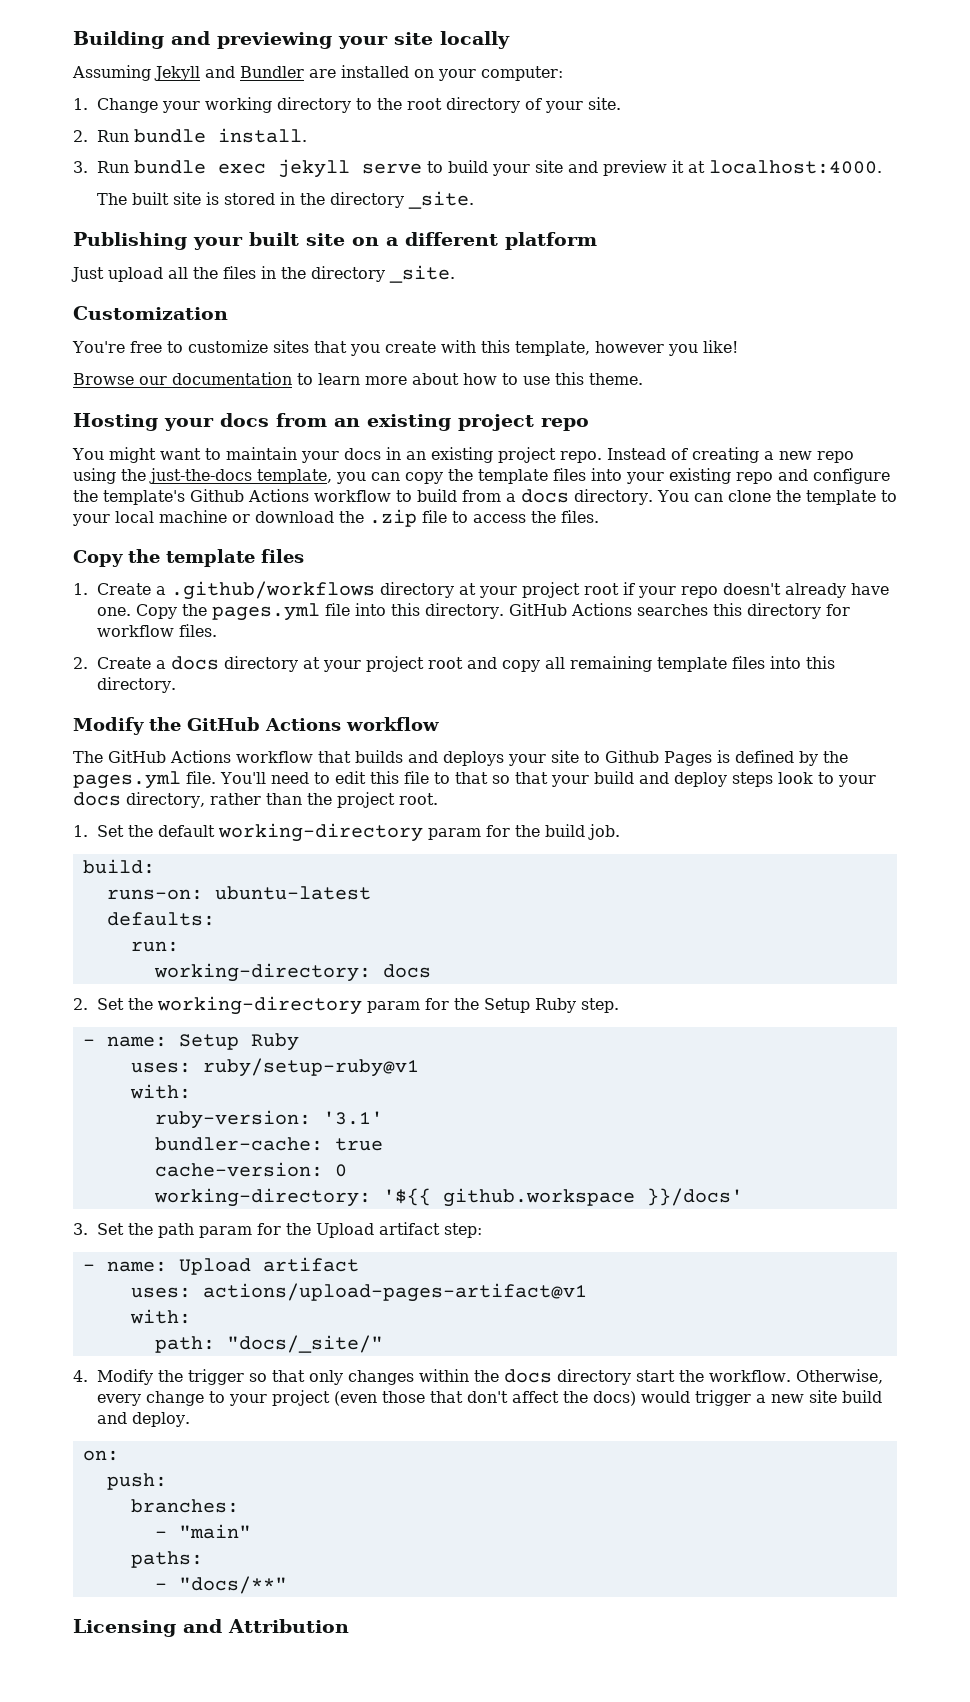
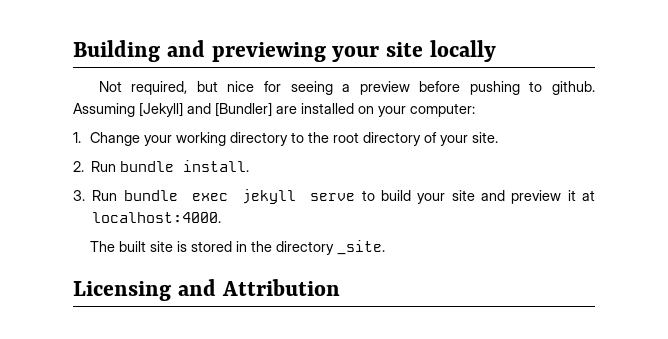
[72,65,304,81] Assuming Jekyll and Bundler -> [98,81,595,95] [73,102,272,117] Not required, but nice for seeing a preview before pushing to github. Assuming [Jekyll] and [Bundler]
[73,232,597,250] [71,265,455,283] [73,306,228,320] [72,340,738,356] [73,372,643,385] [73,413,589,431] [72,447,854,463] [73,468,890,484] [73,489,897,505] [72,509,599,527] [73,549,304,567] [73,581,889,600] [96,603,850,621] [96,624,217,637] [73,656,835,672] [96,677,176,693] [73,717,439,735] [73,750,848,766] [73,771,876,789] [73,792,438,808] [73,823,620,842] [82,859,155,874] [106,886,371,900] [106,912,215,926] [130,941,179,952] [153,963,431,982] [73,996,619,1015] [82,1033,299,1051] [130,1058,419,1077] [129,1084,191,1099] [154,1110,383,1129] [154,1137,383,1151] [154,1162,347,1177] [153,1188,743,1207] [73,1222,482,1238] [82,1257,359,1275] [130,1283,587,1302] [129,1309,191,1324] [154,1335,383,1353] [73,1369,883,1385] [96,1390,882,1406] [96,1412,190,1427] [82,1450,119,1461] [106,1473,167,1490] [130,1499,239,1513] [154,1524,251,1539] [130,1551,203,1568] [154,1576,287,1594] // Publishing your built site on a different platform // Just upload all the files in the directory _site. // Customization // You're free to customize sites that you create with this template, however you like! // Browse our documentation to learn more about how to use this theme. // Hosting your docs from an existing project repo // You might want to maintain your docs in an existing project repo. Instead of creating a new repo using the just-the-docs template, you can copy the template files into your existing repo and configure the template's Github Actions workflow to build from a docs directory. You can clone the template to your local machine or download the .zip file to access the files. // Copy the template files // 1. Create a .github/workflows directory at your project root if your repo doesn't already have one. Copy the pages.yml file into this directory. GitHub Actions searches this directory for workflow files. // 2. Create a docs directory at your project root and copy all remaining template files into this directory. // Modify the GitHub Actions workflow // The GitHub Actions workflow that builds and deploys your site to Github Pages is defined by the pages.yml file. You'll need to edit this file to that so that your build and deploy steps look to your docs directory, rather than the project root. // 1. Set the default working-directory param for the build job. // build: // runs-on: ubuntu-latest // defaults: // run: // working-directory: docs // 2. Set the working-directory param for the Setup Ruby step. // - name: Setup Ruby // uses: ruby/setup-ruby@v1 // with: // ruby-version: '3.1' // bundler-cache: true // cache-version: 0 // working-directory: '${{ github.workspace }}/docs' // 3. Set the path param for the Upload artifact step: // - name: Upload artifact // uses: actions/upload-pages-artifact@v1 // with: // path: "docs/_site/" // 4. Modify the trigger so that only changes within the docs directory start the workflow. Otherwise, every change to your project (even those that don't affect the docs) would trigger a new site build and deploy. // on: // push: // branches: // - "main" // paths: // - "docs/**" -> (386, 247) none

